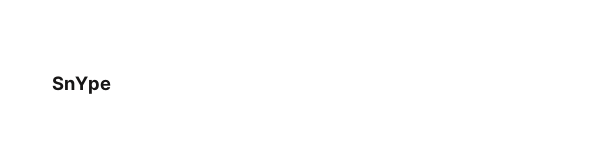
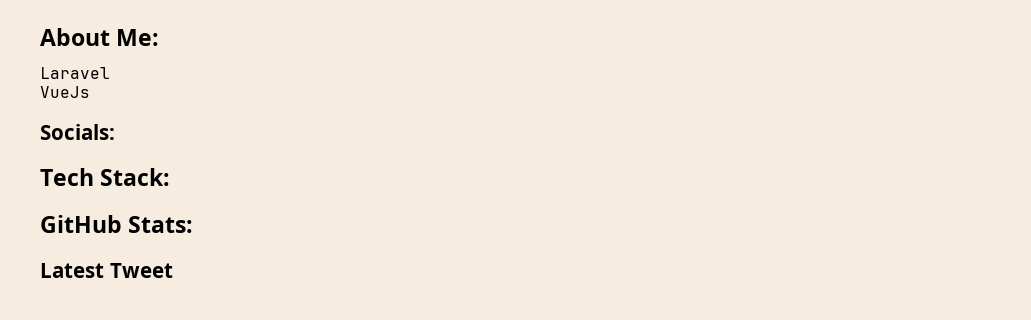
[52,76,111,94] SnYpe -> [40,28,160,46] [40,67,110,79] [40,86,90,98] [40,124,115,140] [40,168,171,186] [40,215,194,233] [40,263,173,278] About Me: // Laravel // VueJs // Socials: // Tech Stack: // GitHub Stats: // Latest Tweet

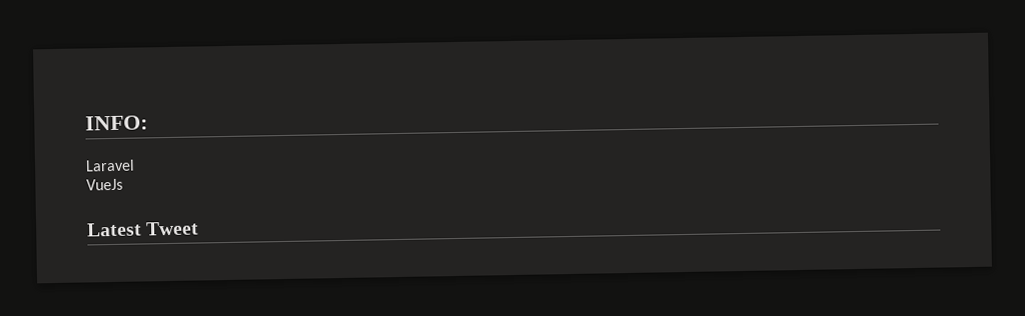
[40,28,160,46] About Me: -> [85,115,148,131] INFO:
[40,124,115,140] [40,168,171,186] [40,215,194,233] // Socials: // Tech Stack: // GitHub Stats: -> (123, 184) none

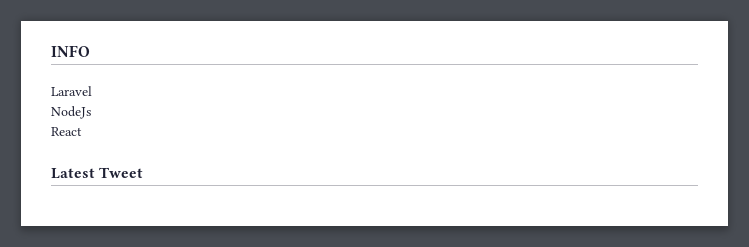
[85,115,148,131] INFO: -> [51,45,90,57] INFO
[86,178,123,191] VueJs -> [51,106,91,119] [51,127,82,136] NodeJs // React

